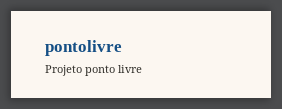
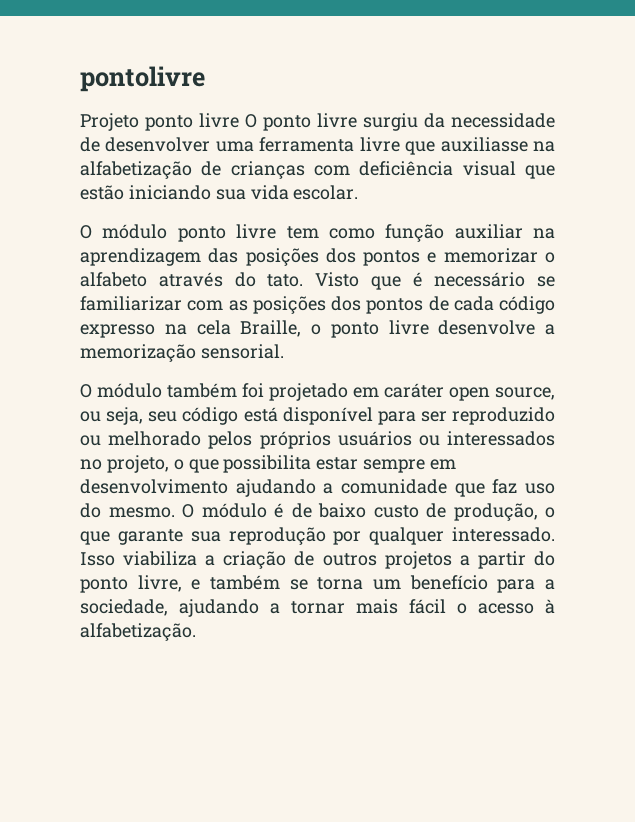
(142, 69) none -> [245,113,555,131] [80,137,556,155] [80,161,555,179] [80,185,359,200] [80,224,555,242] [80,248,555,266] [80,272,555,290] [80,296,555,314] [80,320,555,338] [80,344,284,362] [80,383,555,401] [80,407,555,425] [80,431,555,449] [80,455,457,473] [80,479,556,497] [80,503,555,521] [80,527,555,545] [80,551,555,569] [80,575,555,593] [80,599,555,617] [80,623,196,641] O ponto livre surgiu da necessidade de desenvolver uma ferramenta livre que auxiliasse na alfabetização de crianças com deficiência visual que estão iniciando sua vida escolar. // O módulo ponto livre tem como função auxiliar na aprendizagem das posições dos pontos e memorizar o alfabeto através do tato. Visto que é necessário se familiarizar com as posições dos pontos de cada código expresso na cela Braille, o ponto livre desenvolve a memorização sensorial. // O módulo também foi projetado em caráter open source, ou seja, seu código está disponível para ser reproduzido ou melhorado pelos próprios usuários ou interessados no projeto, o que possibilita estar sempre em desenvolvimento ajudando a comunidade que faz uso do mesmo. O módulo é de baixo custo de produção, o que garante sua reprodução por qualquer interessado. Isso viabiliza a criação de outros projetos a partir do ponto livre, e também se torna um benefício para a sociedade, ajudando a tornar mais fácil o acesso à alfabetização.

